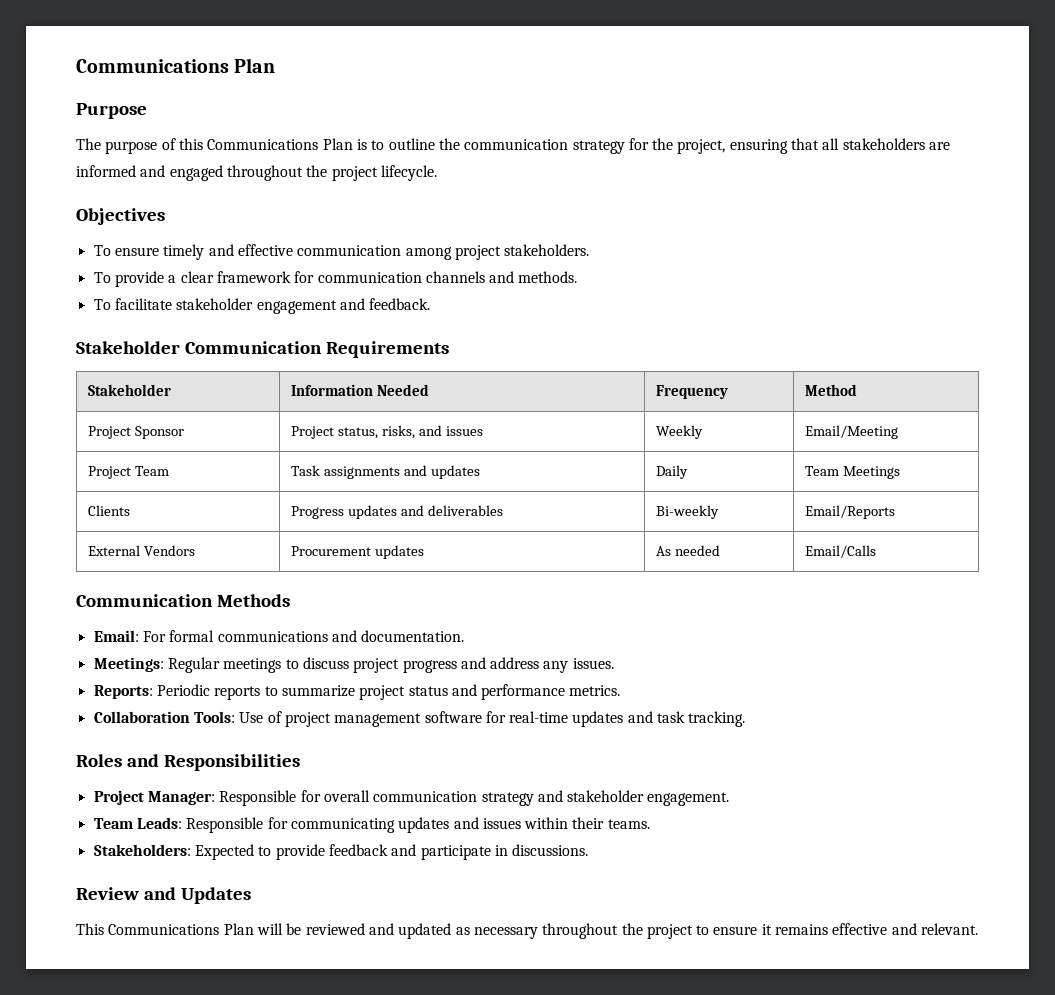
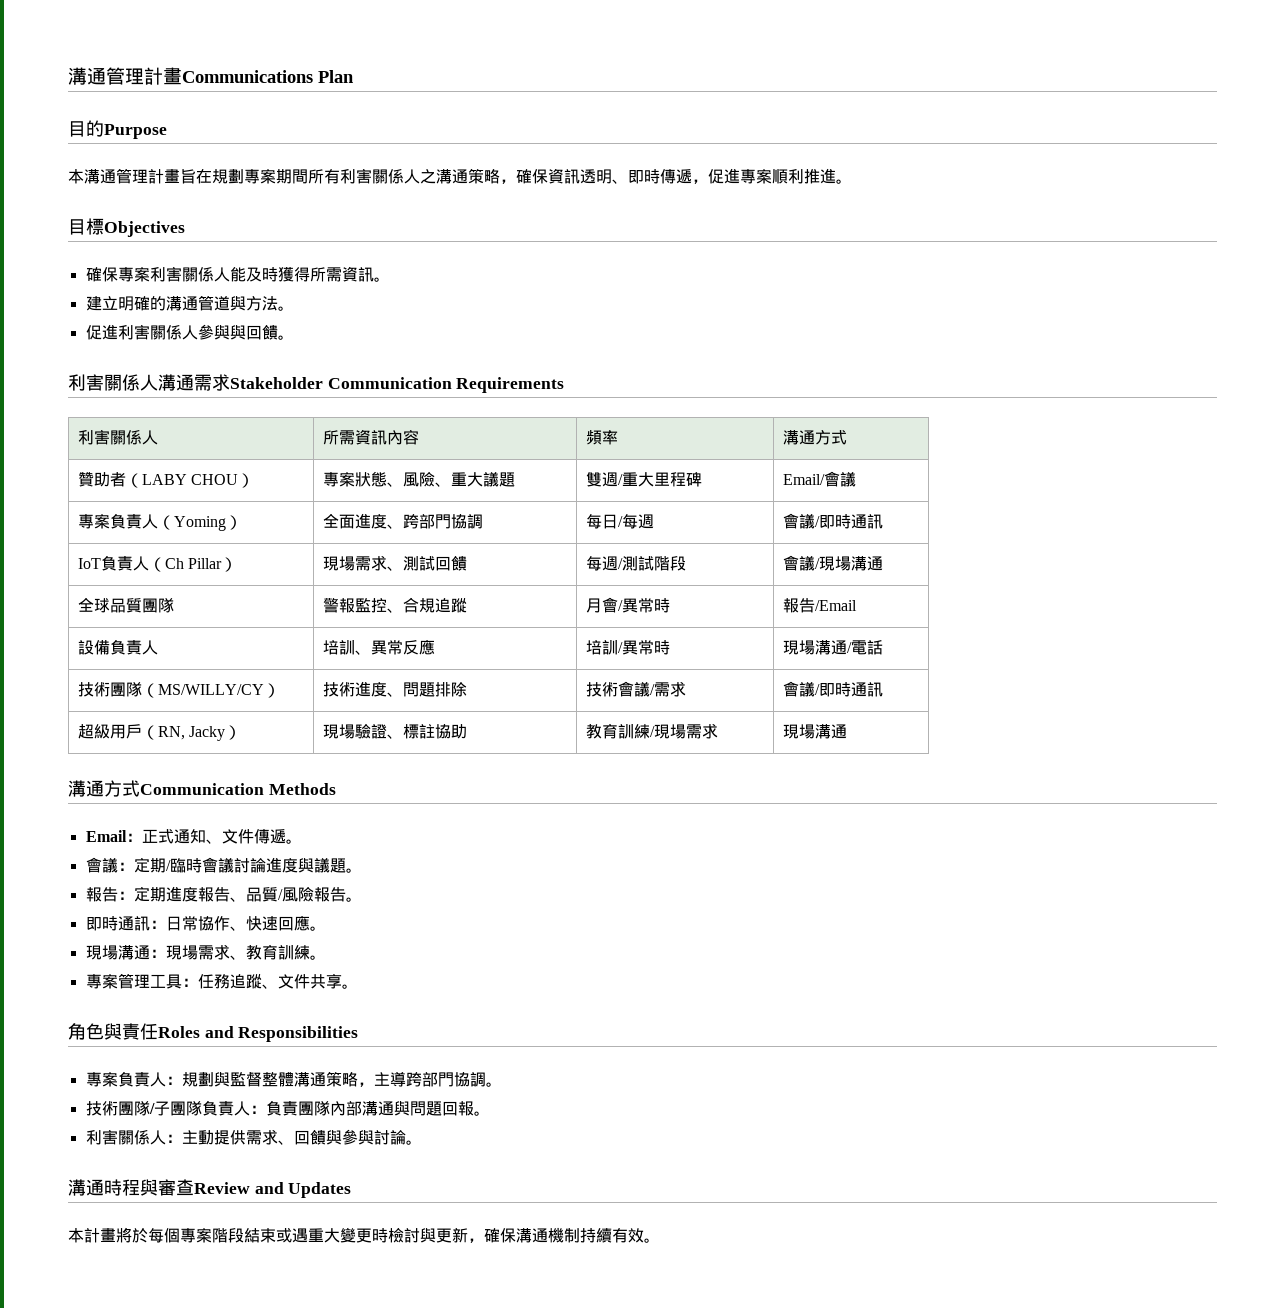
(76, 66) none -> [68,67,182,85] 溝通管理計畫
(276, 65) none -> [68,120,104,137] 目的
[76,138,951,154] [76,165,437,181] [76,208,165,225] [93,244,590,260] [93,271,578,287] [93,298,431,314] [76,341,449,358] [88,384,172,396] [291,384,430,396] [656,385,729,399] [805,384,858,396] [88,426,185,439] [291,425,484,439] [656,425,704,439] [805,425,899,439] [88,466,170,479] [291,465,481,479] [656,465,689,479] [805,466,901,479] [88,505,131,516] [291,505,504,519] [656,505,720,519] [805,505,896,519] [88,545,196,556] [291,545,425,559] [656,545,721,556] [805,545,877,558] [76,594,290,607] [93,630,465,642] [93,657,614,673] [93,684,621,700] [93,711,746,727] [76,754,300,771] [93,790,730,806] [93,817,650,833] [93,844,589,860] [76,887,251,904] [76,923,979,939] The purpose of this Communications Plan is to outline the communication strategy for the project, ensuring that all stakeholders are informed and engaged throughout the project lifecycle. // Objectives // To ensure timely and effective communication among project stakeholders. // To provide a clear framework for communication channels and methods. // To facilitate stakeholder engagement and feedback. // Stakeholder Communication Requirements // Stakeholder | Information Needed | Frequency | Method // Project Sponsor | Project status, risks, and issues | Weekly | Email/Meeting // Project Team | Task assignments and updates | Daily | Team Meetings // Clients | Progress updates and deliverables | Bi-weekly | Email/Reports // External Vendors | Procurement updates | As needed | Email/Calls // Communication Methods // Email: For formal communications and documentation. // Meetings: Regular meetings to discuss project progress and address any issues. // Reports: Periodic reports to summarize project status and performance metrics. // Collaboration Tools: Use of project management software for real-time updates and task tracking. // Roles and Responsibilities // Project Manager: Responsible for overall communication strategy and stakeholder engagement. // Team Leads: Responsible for communicating updates and issues within their teams. // Stakeholders: Expected to provide feedback and participate in discussions. // Review and Updates // This Communications Plan will be reviewed and updated as necessary throughout the project to ensure it remains effective and relevant. -> [68,168,852,184] [68,218,185,237] [85,266,390,282] [85,295,294,311] [85,324,294,340] [68,374,565,393] [77,429,158,445] [322,429,419,445] [585,430,618,445] [782,430,847,445] [77,472,255,488] [322,471,515,487] [585,472,702,487] [782,471,856,487] [77,514,242,531] [322,513,483,529] [585,514,654,529] [782,513,883,529] [77,556,238,572] [322,555,467,571] [585,556,686,571] [782,555,883,571] [77,597,174,613] [322,597,467,613] [585,597,670,613] [782,598,857,613] [77,640,158,655] [322,639,435,655] [585,640,670,655] [782,640,883,655] [77,682,280,698] [322,681,467,697] [585,681,686,697] [782,681,883,697] [77,724,242,741] [322,723,467,739] [585,723,718,739] [782,724,847,739] [68,780,336,797] [85,829,302,844] [85,857,362,873] [85,886,362,902] [85,915,326,931] [85,944,326,960] [85,973,358,989] [68,1023,359,1042] [85,1071,502,1087] [85,1101,490,1116] [85,1129,422,1145] [68,1179,352,1198] [68,1227,660,1243] 本溝通管理計畫旨在規劃專案期間所有利害關係人之溝通策略，確保資訊透明、即時傳遞，促進專案順利推進。 // 目標Objectives // 確保專案利害關係人能及時獲得所需資訊。 // 建立明確的溝通管道與方法。 // 促進利害關係人參與與回饋。 // 利害關係人溝通需求Stakeholder Communication Requirements // 利害關係人 | 所需資訊內容 | 頻率 | 溝通方式 // 贊助者（LABY CHOU） | 專案狀態、風險、重大議題 | 雙週/重大里程碑 | Email/會議 // 專案負責人（Yoming） | 全面進度、跨部門協調 | 每日/每週 | 會議/即時通訊 // IoT負責人（Ch Pillar） | 現場需求、測試回饋 | 每週/測試階段 | 會議/現場溝通 // 全球品質團隊 | 警報監控、合規追蹤 | 月會/異常時 | 報告/Email // 設備負責人 | 培訓、異常反應 | 培訓/異常時 | 現場溝通/電話 // 技術團隊（MS/WILLY/CY） | 技術進度、問題排除 | 技術會議/需求 | 會議/即時通訊 // 超級用戶（RN, Jacky） | 現場驗證、標註協助 | 教育訓練/現場需求 | 現場溝通 // 溝通方式Communication Methods // Email：正式通知、文件傳遞。 // 會議：定期/臨時會議討論進度與議題。 // 報告：定期進度報告、品質/風險報告。 // 即時通訊：日常協作、快速回應。 // 現場溝通：現場需求、教育訓練。 // 專案管理工具：任務追蹤、文件共享。 // 角色與責任Roles and Responsibilities // 專案負責人：規劃與監督整體溝通策略，主導跨部門協調。 // 技術團隊/子團隊負責人：負責團隊內部溝通與問題回報。 // 利害關係人：主動提供需求、回饋與參與討論。 // 溝通時程與審查Review and Updates // 本計畫將於每個專案階段結束或遇重大變更時檢討與更新，確保溝通機制持續有效。

